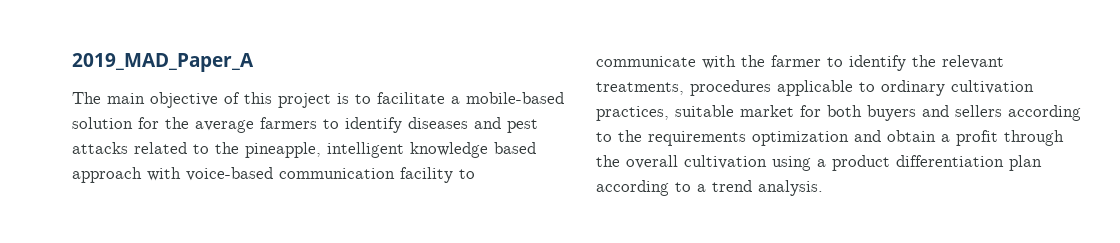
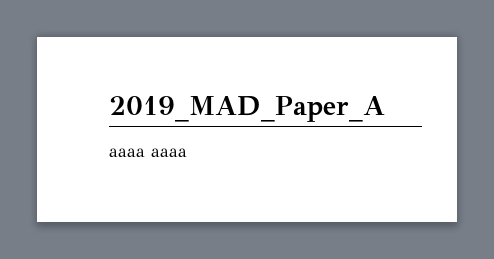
[72,92,564,108] [72,117,538,133] [72,142,536,158] [72,167,475,183] [596,55,1004,71] [596,80,1034,96] [596,105,1081,121] [596,130,1064,146] [596,155,1042,171] [596,180,823,196] The main objective of this project is to facilitate a mobile-based solution for the average farmers to identify diseases and pest attacks related to the pineapple, intelligent knowledge based approach with voice-based communication facility to communicate with the farmer to identify the relevant treatments, procedures applicable to ordinary cultivation practices, suitable market for both buyers and sellers according to the requirements optimization and obtain a profit through the overall cultivation using a product differentiation plan according to a trend analysis. -> [109,148,187,157] aaaa aaaa

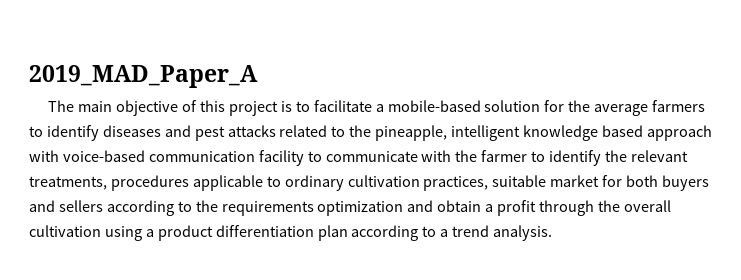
[109,148,187,157] aaaa aaaa -> [48,100,706,116] [29,125,712,141] [29,150,688,166] [29,175,710,191] [29,200,671,216] [29,225,553,241] The main objective of this project is to facilitate a mobile-based solution for the average farmers to identify diseases and pest attacks related to the pineapple, intelligent knowledge based approach with voice-based communication facility to communicate with the farmer to identify the relevant treatments, procedures applicable to ordinary cultivation practices, suitable market for both buyers and sellers according to the requirements optimization and obtain a profit through the overall cultivation using a product differentiation plan according to a trend analysis.

